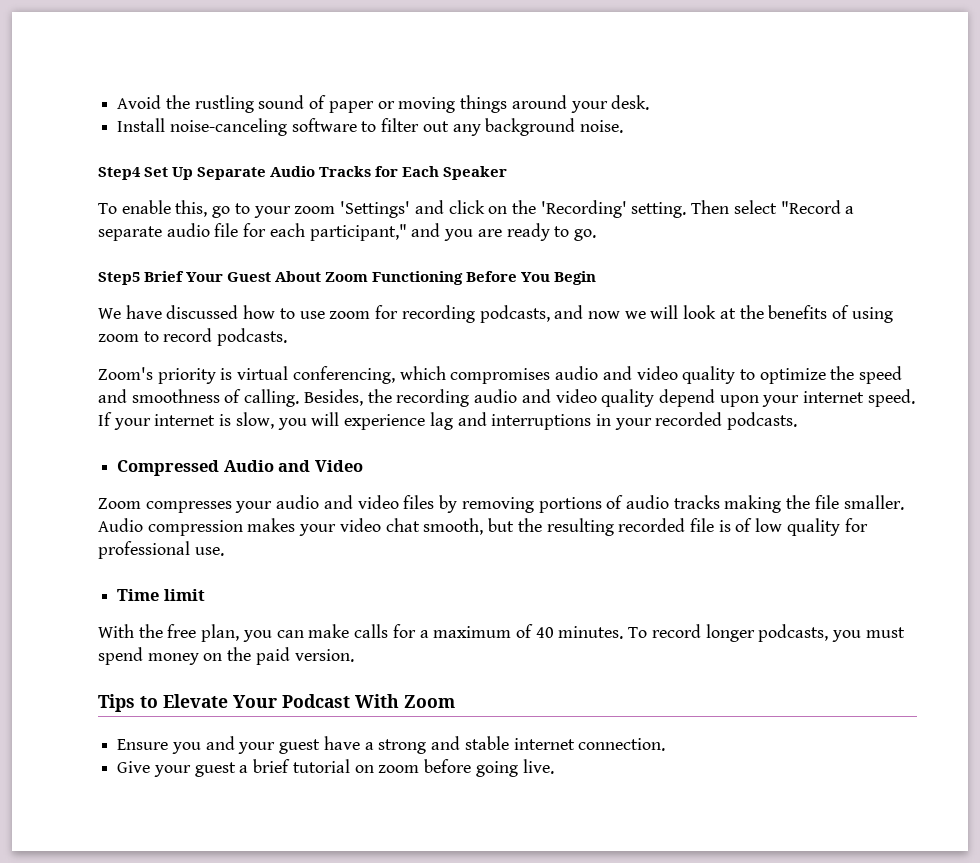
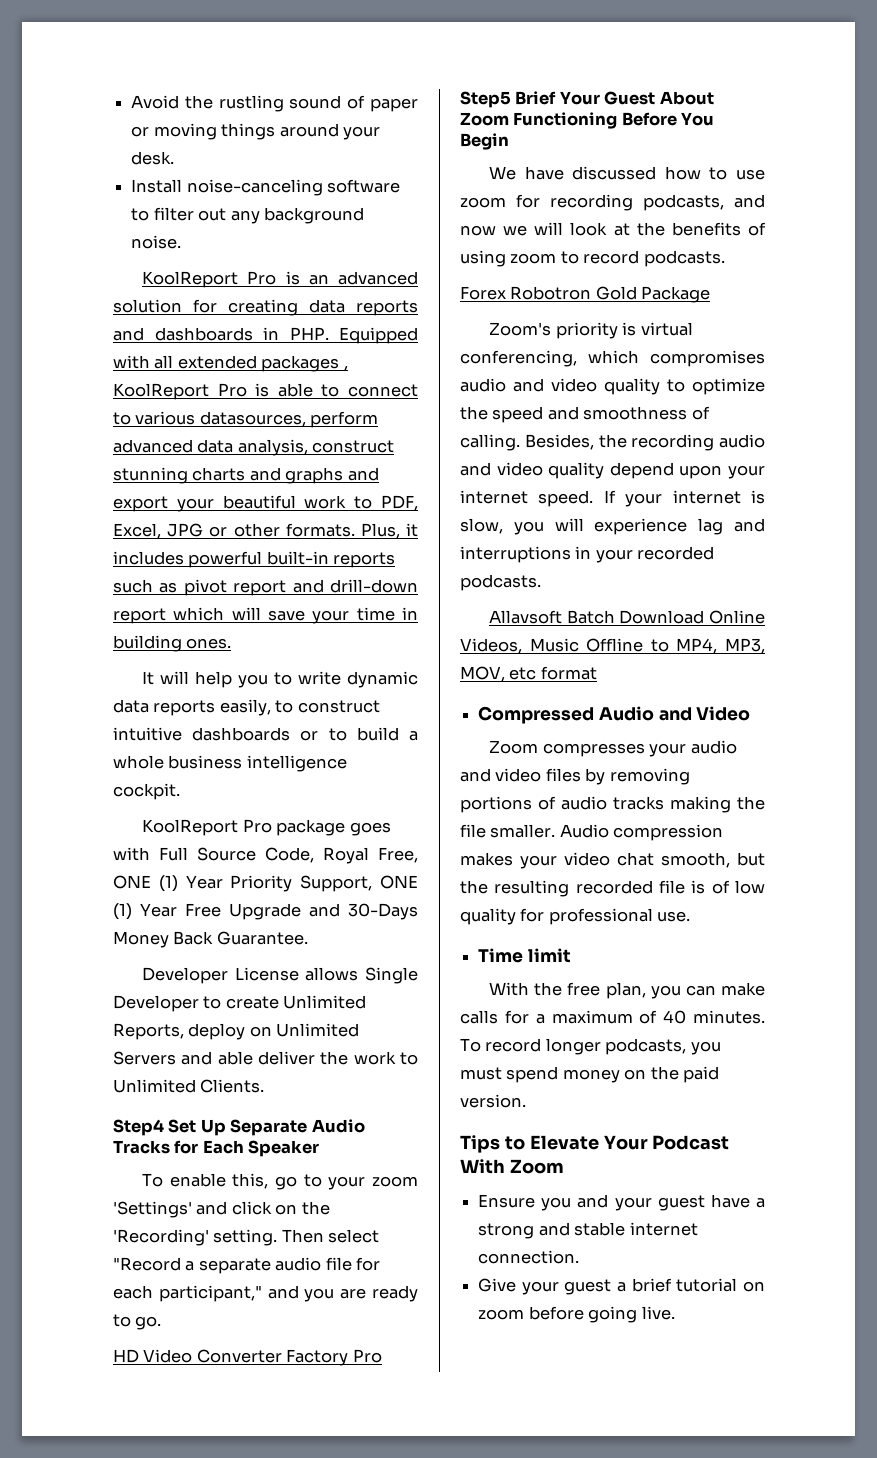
(624, 126) none -> [142,271,419,288] [113,299,418,316] [113,327,418,344] [113,355,348,372] [113,383,418,400] [113,411,379,428] [113,439,395,456] [113,467,379,484] [113,495,419,512] [113,523,418,539] [113,551,396,568] [113,579,418,596] [113,607,418,624] [113,635,232,652] [142,671,418,688] [113,699,380,716] [113,727,419,741] [113,755,347,772] [113,783,180,800] [142,819,391,836] [113,847,418,864] [113,875,419,892] [113,903,418,920] [113,931,308,948] [142,967,418,984] [113,995,367,1012] [113,1023,360,1040] [113,1051,418,1065] [113,1079,265,1093] // KoolReport Pro is an advanced solution for creating data reports and dashboards in PHP. Equipped with all extended packages , KoolReport Pro is able to connect to various datasources, perform advanced data analysis, construct stunning charts and graphs and export your beautiful work to PDF, Excel, JPG or other formats. Plus, it includes powerful built-in reports such as pivot report and drill-down report which will save your time in building ones. // It will help you to write dynamic data reports easily, to construct intuitive dashboards or to build a whole business intelligence cockpit. // KoolReport Pro package goes with Full Source Code, Royal Free, ONE (1) Year Priority Support, ONE (1) Year Free Upgrade and 30-Days Money Back Guarantee. // Developer License allows Single Developer to create Unlimited Reports, deploy on Unlimited Servers and able deliver the work to Unlimited Clients.
(596, 235) none -> [113,1349,382,1366] // HD Video Converter Factory Pro
(288, 337) none -> [460,286,711,303] // Forex Robotron Gold Package
(798, 421) none -> [489,610,765,624] [460,638,765,654] [460,666,597,682] // Allavsoft Batch Download Online Videos, Music Offline to MP4, MP3, MOV, etc format

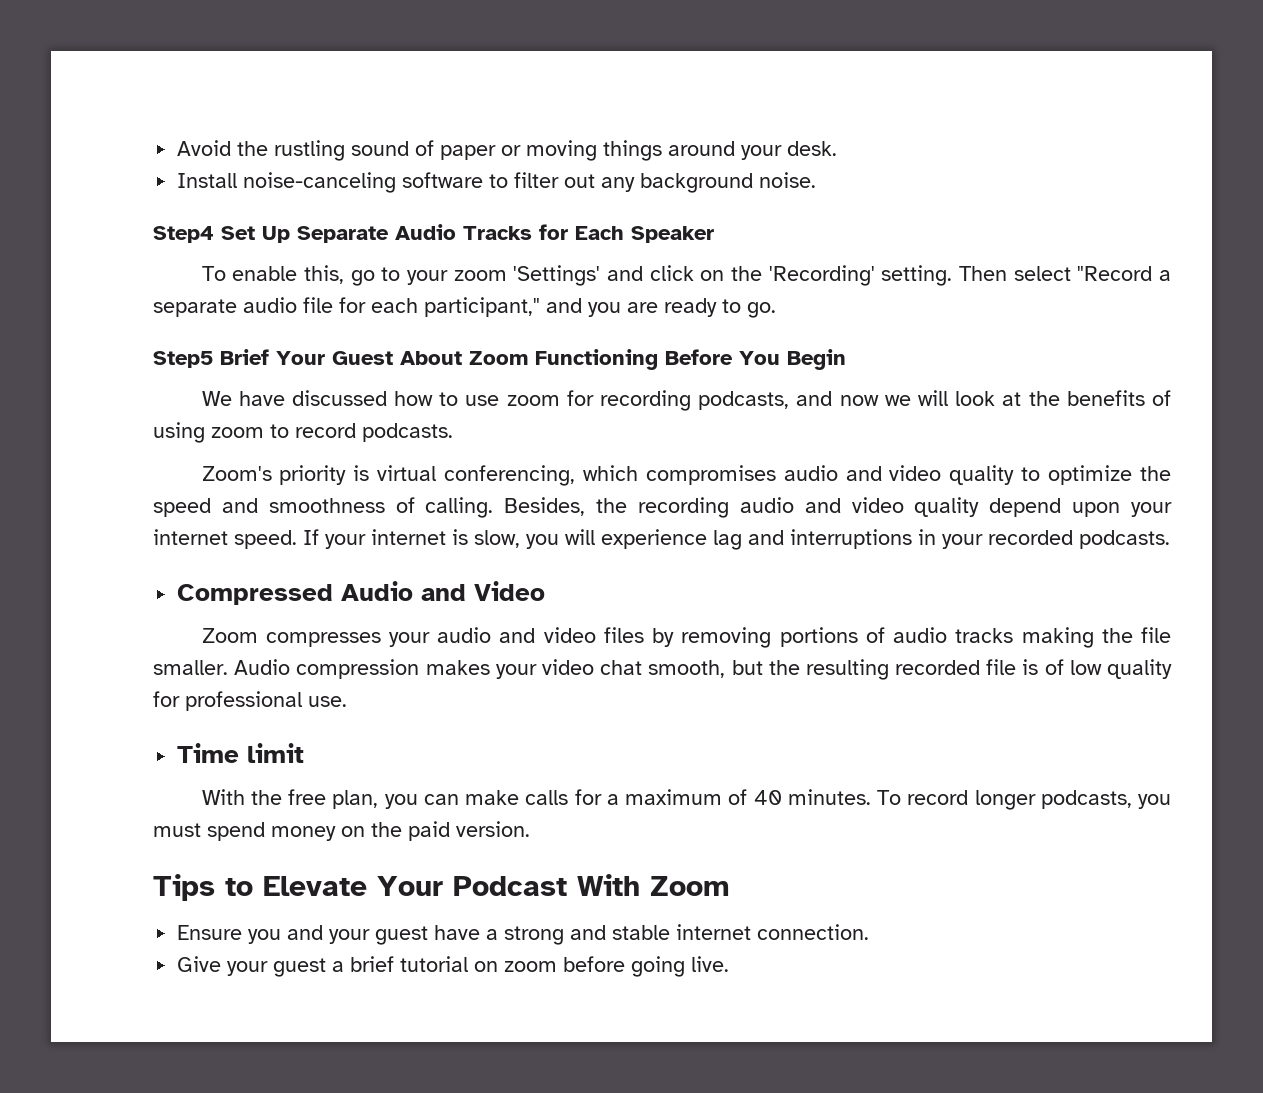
[142,271,419,288] [113,299,418,316] [113,327,418,344] [113,355,348,372] [113,383,418,400] [113,411,379,428] [113,439,395,456] [113,467,379,484] [113,495,419,512] [113,523,418,539] [113,551,396,568] [113,579,418,596] [113,607,418,624] [113,635,232,652] [142,671,418,688] [113,699,380,716] [113,727,419,741] [113,755,347,772] [113,783,180,800] [142,819,391,836] [113,847,418,864] [113,875,419,892] [113,903,418,920] [113,931,308,948] [142,967,418,984] [113,995,367,1012] [113,1023,360,1040] [113,1051,418,1065] [113,1079,265,1093] // KoolReport Pro is an advanced solution for creating data reports and dashboards in PHP. Equipped with all extended packages , KoolReport Pro is able to connect to various datasources, perform advanced data analysis, construct stunning charts and graphs and export your beautiful work to PDF, Excel, JPG or other formats. Plus, it includes powerful built-in reports such as pivot report and drill-down report which will save your time in building ones. // It will help you to write dynamic data reports easily, to construct intuitive dashboards or to build a whole business intelligence cockpit. // KoolReport Pro package goes with Full Source Code, Royal Free, ONE (1) Year Priority Support, ONE (1) Year Free Upgrade and 30-Days Money Back Guarantee. // Developer License allows Single Developer to create Unlimited Reports, deploy on Unlimited Servers and able deliver the work to Unlimited Clients. -> (817, 180) none
[113,1349,382,1366] // HD Video Converter Factory Pro -> (776, 310) none
[460,286,711,303] // Forex Robotron Gold Package -> (453, 432) none
[489,610,765,624] [460,638,765,654] [460,666,597,682] // Allavsoft Batch Download Online Videos, Music Offline to MP4, MP3, MOV, etc format -> (1170, 539) none

